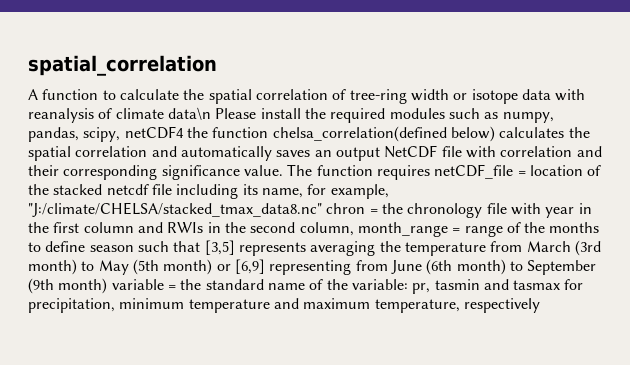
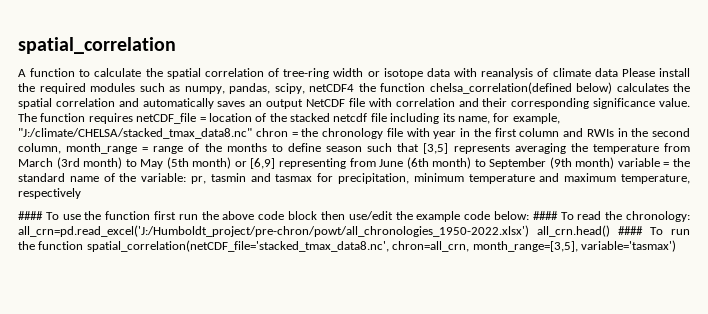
[167,107,211,120] data\n -> [594,68,618,77] data
(540, 305) none -> [18,211,690,222] [18,225,690,237] [18,240,676,252] // #### To use the function first run the above code block then use/edit the example code below: #### To read the chronology: all_crn=pd.read_excel('J:/Humboldt_project/pre-chron/powt/all_chronologies_1950-2022.xlsx') all_crn.head() #### To run the function spatial_correlation(netCDF_file='stacked_tmax_data8.nc', chron=all_crn, month_range=[3,5], variable='tasmax')

